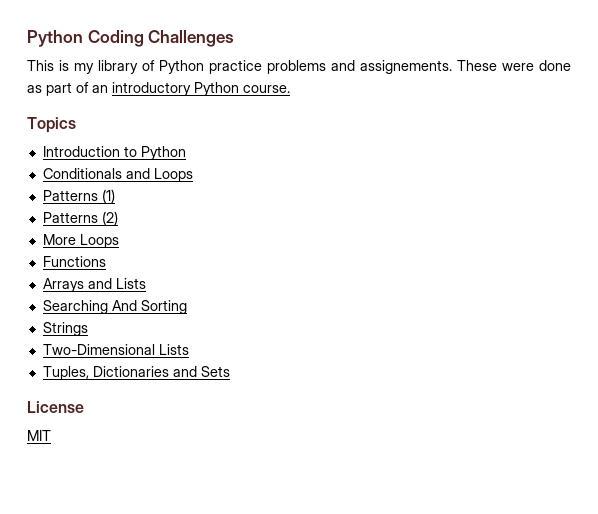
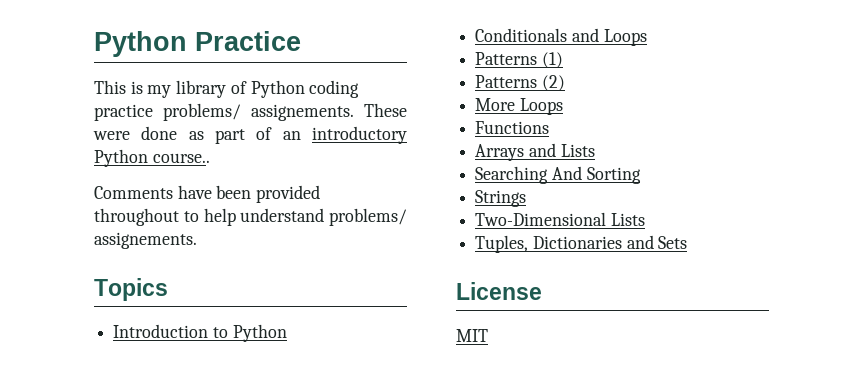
[27,30,235,47] Python Coding Challenges -> [94,31,301,57] Python Practice
[209,60,355,74] practice problems and -> [309,80,360,98] [94,103,241,121] coding practice problems/
[243,85,290,93] course. -> [152,153,210,163] [94,185,321,203] [94,208,407,226] [94,232,197,249] course.. // Comments have been provided throughout to help understand problems/ assignements.

